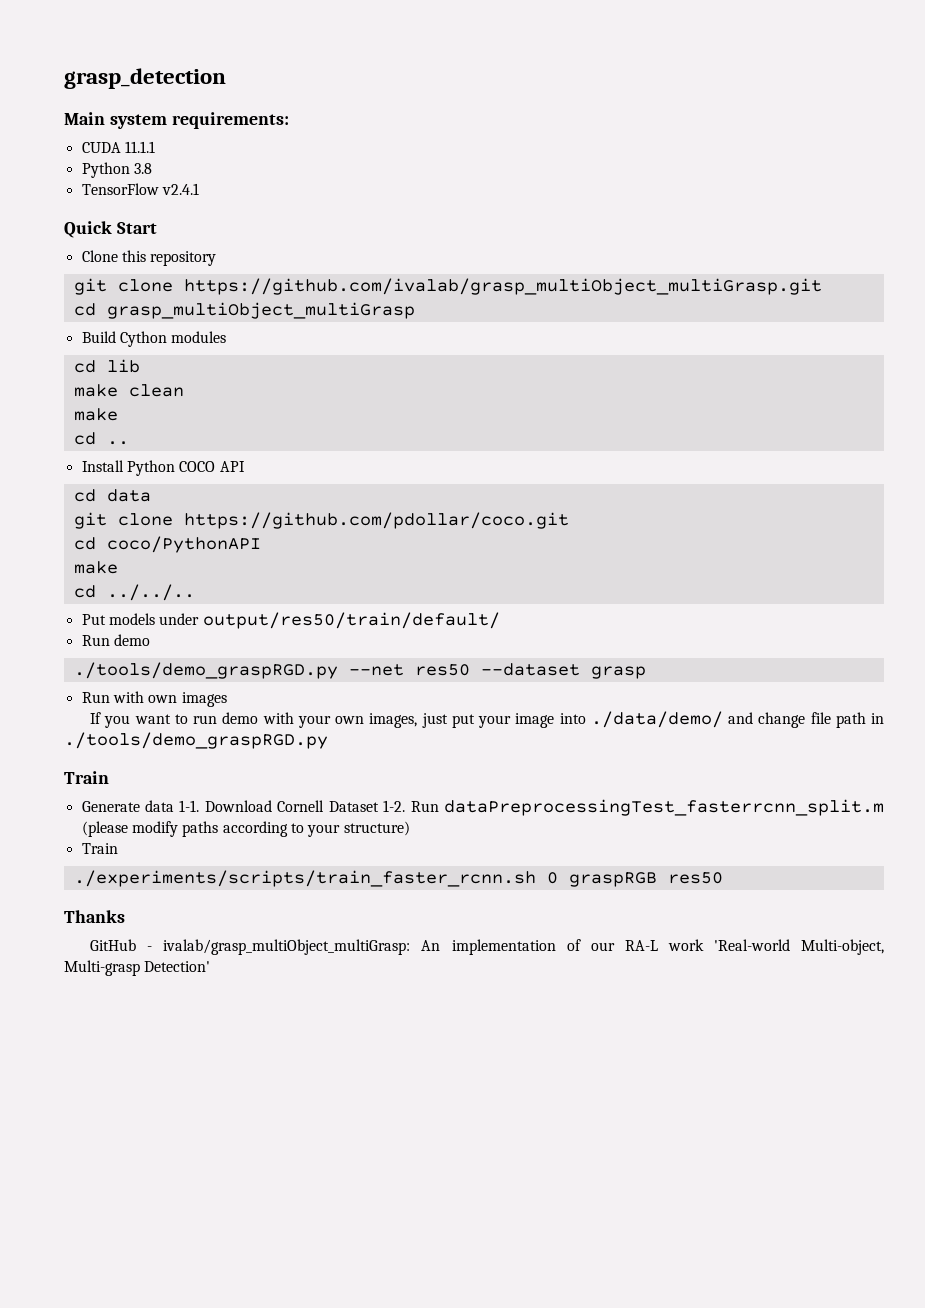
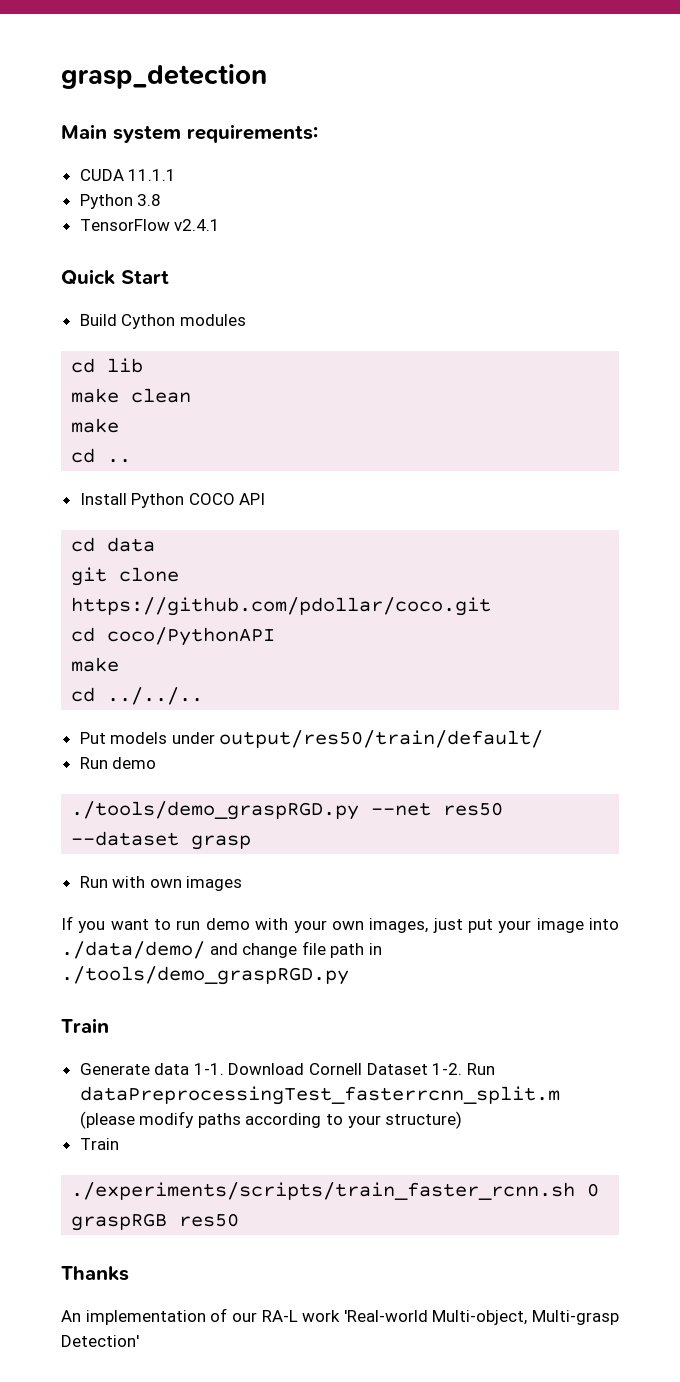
[81,250,217,266] [73,278,822,295] [73,302,415,319] // Clone this repository // git clone https://github.com/ivalab/grasp_multiObject_multiGrasp.git // cd grasp_multiObject_multiGrasp -> (169, 277) none
[90,939,411,955] GitHub - ivalab/grasp_multiObject_multiGrasp: -> (129, 1273) none

